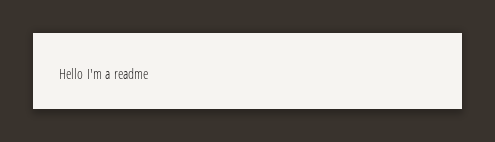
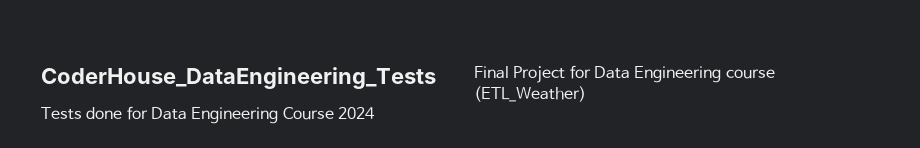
[59,68,148,79] Hello I'm a readme -> [41,67,436,89] [41,106,375,124] [474,65,775,83] [474,86,586,102] CoderHouse_DataEngineering_Tests // Tests done for Data Engineering Course 2024 // Final Project for Data Engineering course (ETL_Weather)

